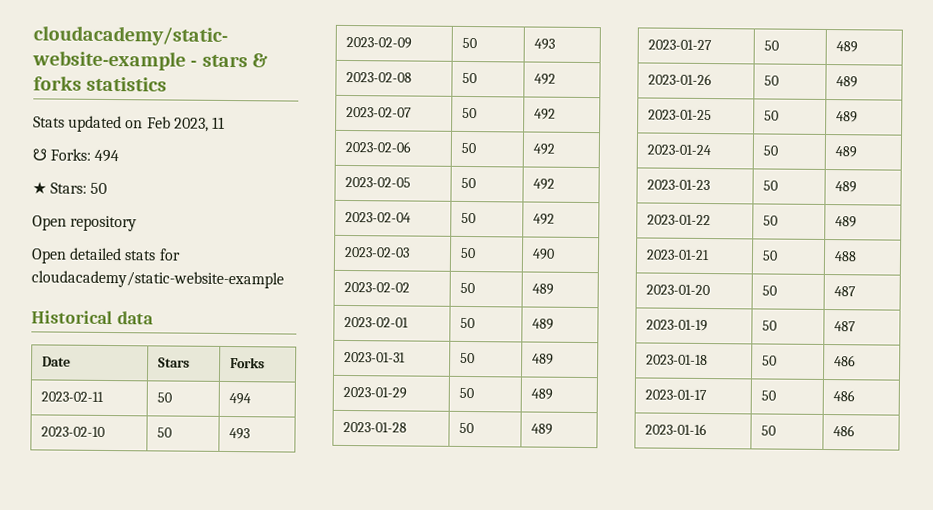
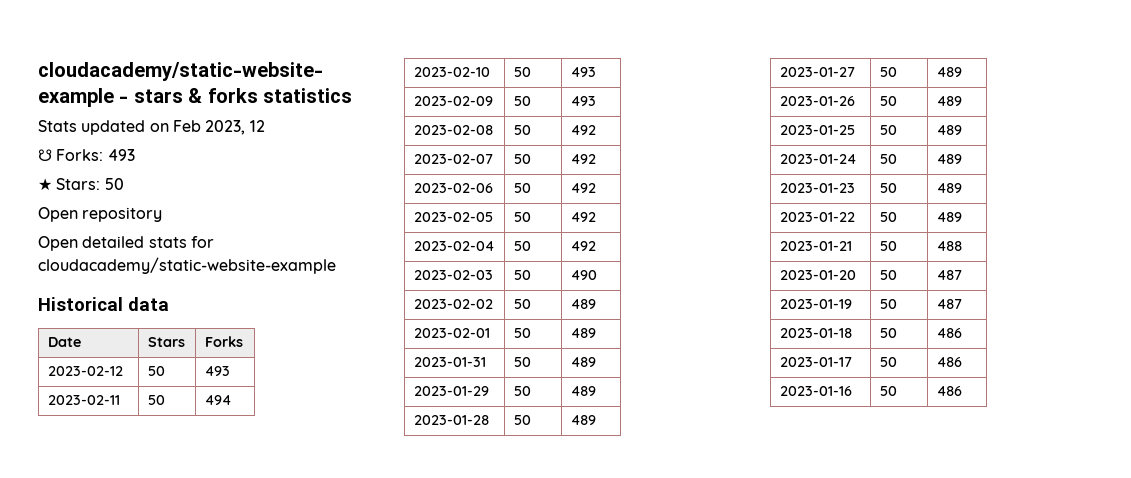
[211,116,225,129] 11 -> [249,120,265,132] 12
[94,149,120,163] 494 -> [107,149,135,161] 493
(266, 363) none -> [47,366,123,376] [147,366,165,376] [204,366,230,376] // 2023-02-12 | 50 | 493

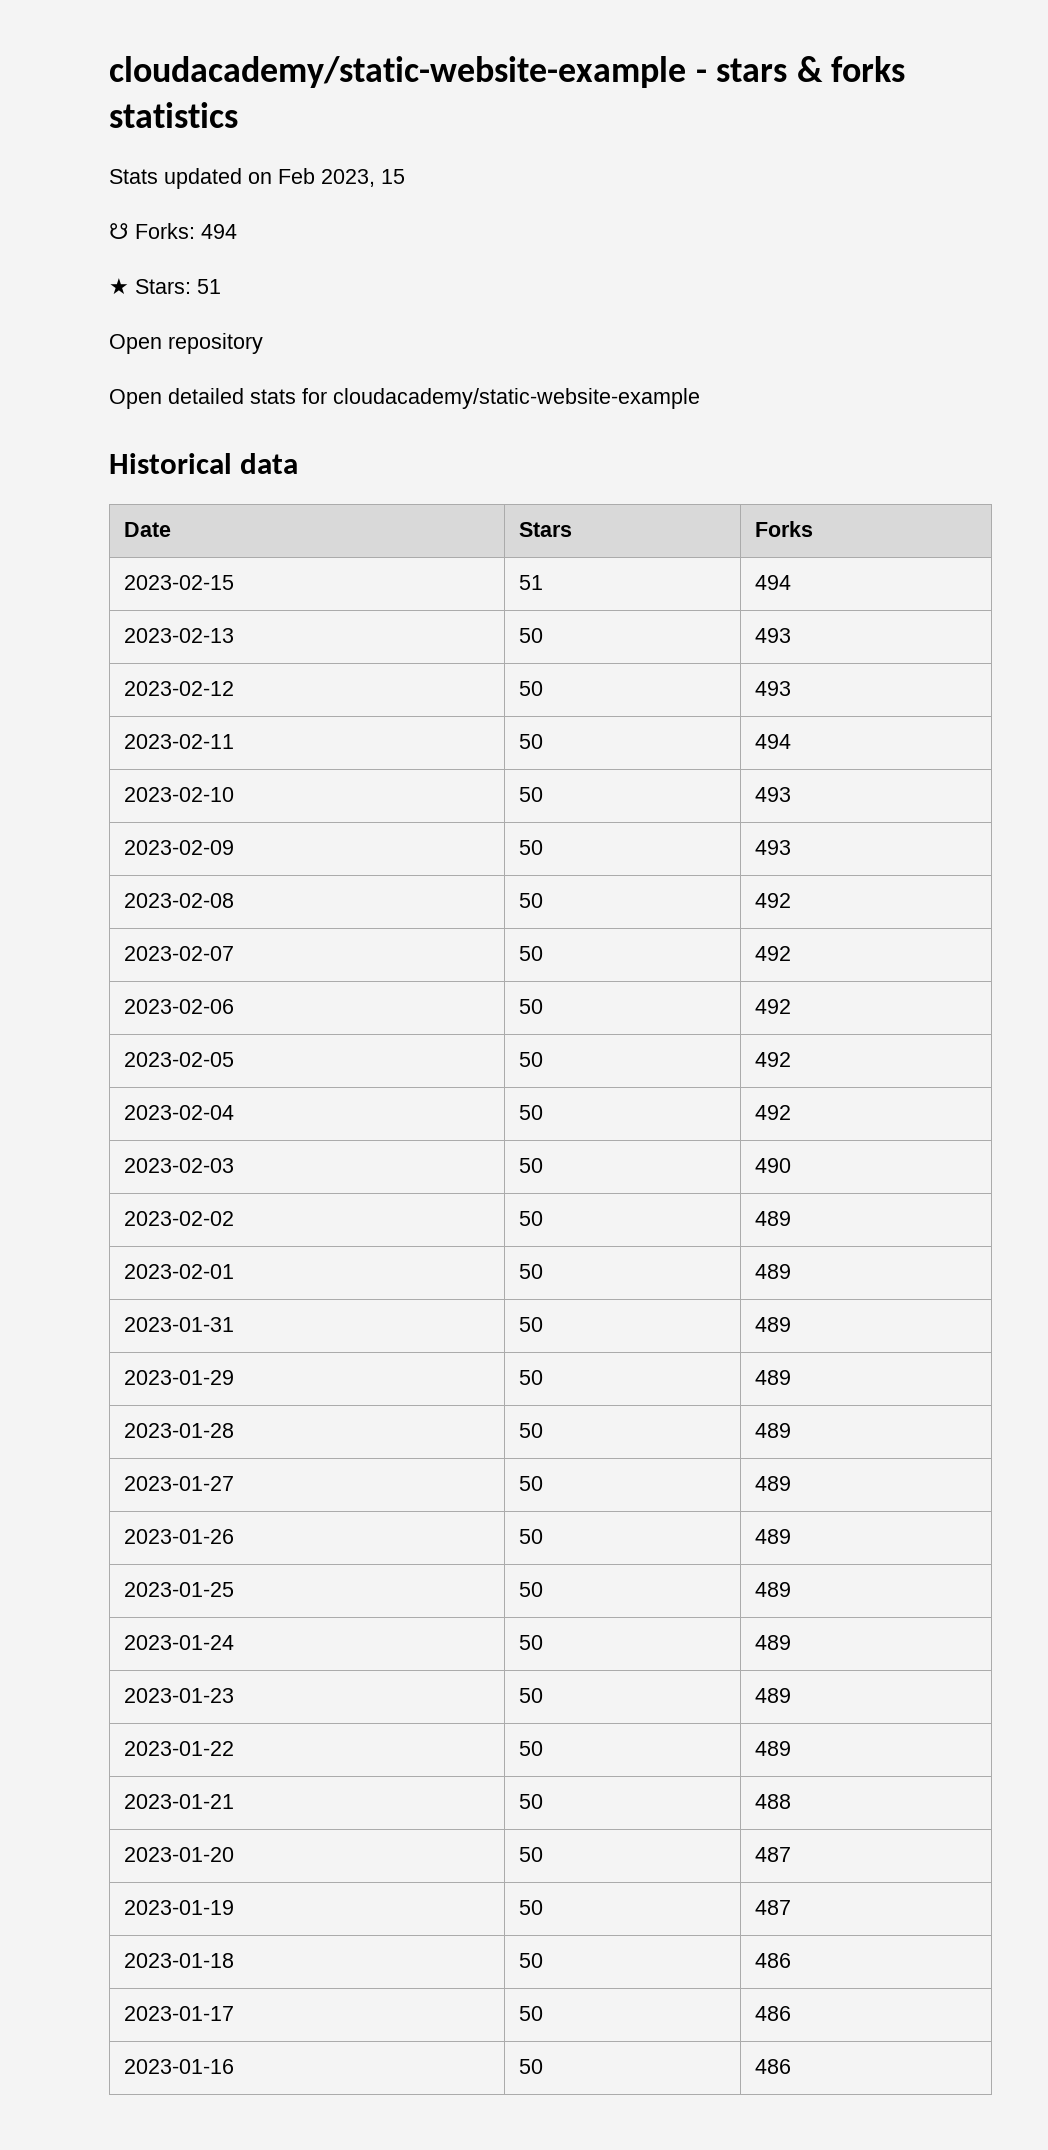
[249,120,265,132] 12 -> [381,169,405,184] 15
[107,149,135,161] 493 -> [201,224,237,239] 494
[104,178,124,190] 50 -> [197,279,221,294] 51
(243, 341) none -> [124,575,235,590] [519,575,544,590] [755,575,792,590] [124,628,235,643] [519,628,544,643] [755,628,792,643] // 2023-02-15 | 51 | 494 // 2023-02-13 | 50 | 493

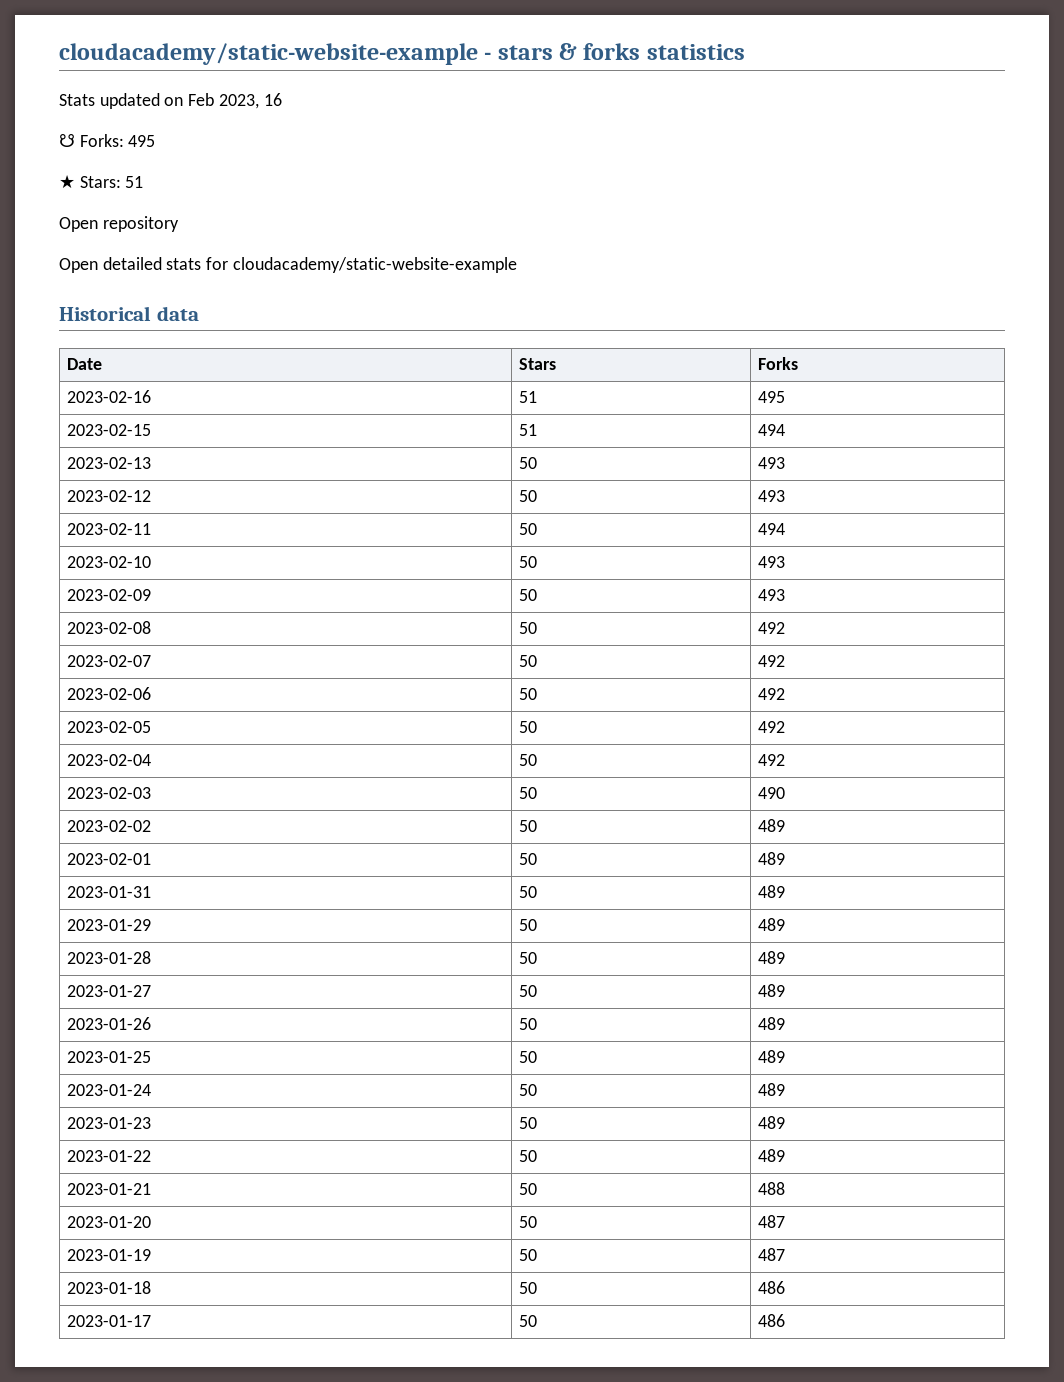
[381,169,405,184] 15 -> [263,93,282,106] 16
[201,224,237,239] 494 -> [128,135,156,147] 495
(814, 529) none -> [66,390,151,403] [518,391,537,403] [757,391,785,403] // 2023-02-16 | 51 | 495
[124,2059,235,2074] [519,2059,544,2074] [755,2059,792,2074] // 2023-01-16 | 50 | 486 -> (785, 1320) none

